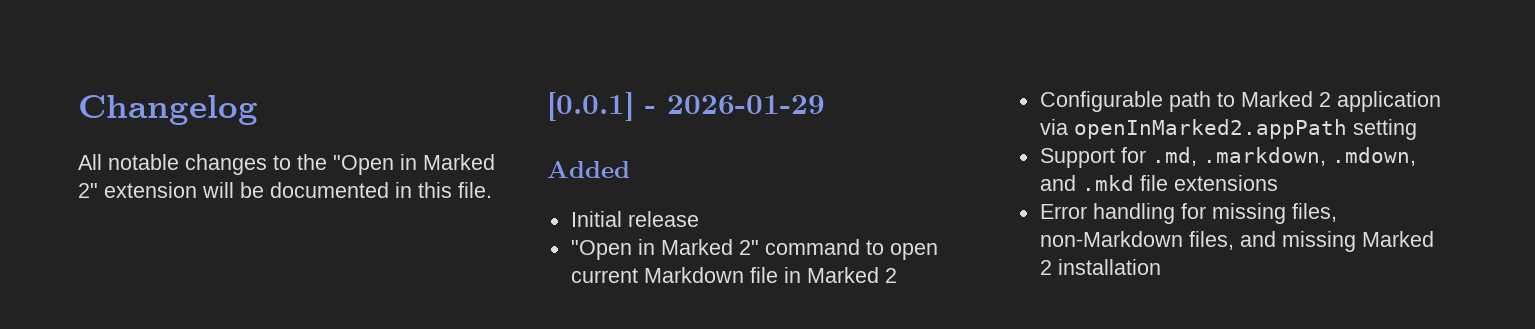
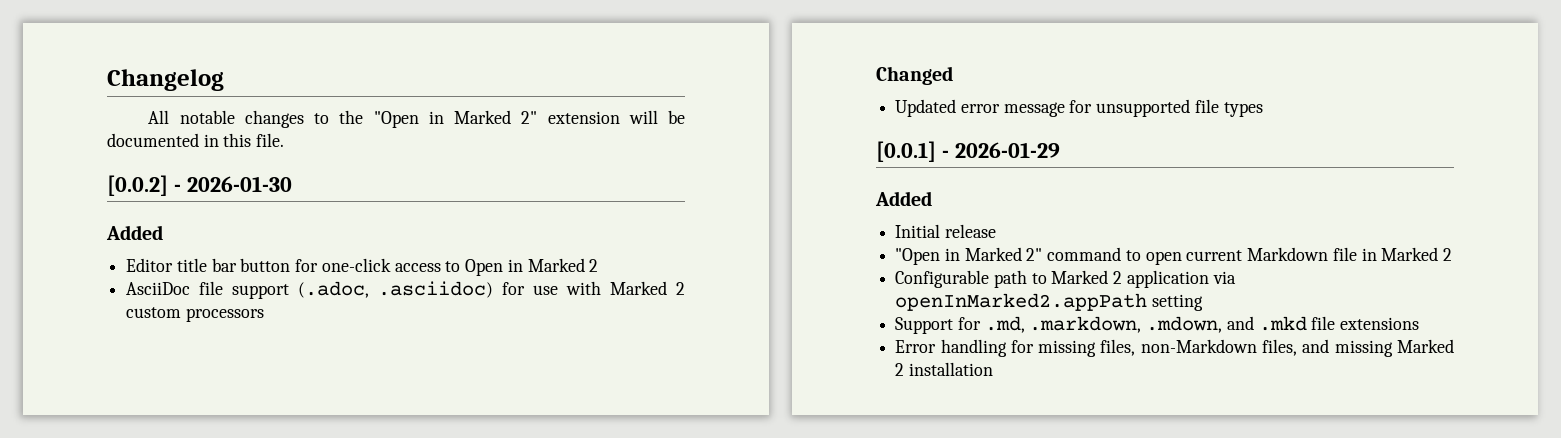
(492, 190) none -> [107,175,292,196] [106,225,163,240] [126,258,599,276] [126,281,685,299] [126,307,264,322] [876,66,953,85] [895,99,1263,117] // [0.0.2] - 2026-01-30 // Added // Editor title bar button for one-click access to Open in Marked 2 // AsciiDoc file support (.adoc, .asciidoc) for use with Marked 2 custom processors // Changed // Updated error message for unsupported file types

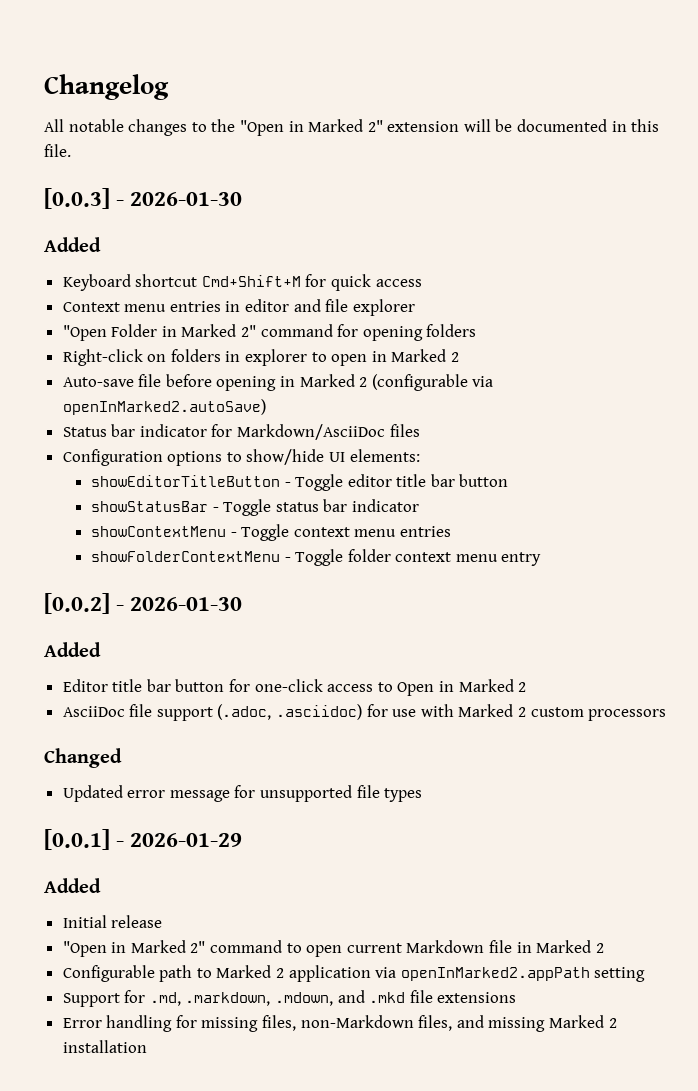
(285, 140) none -> [44,188,243,209] [44,237,101,252] [62,274,422,291] [62,299,415,316] [62,324,477,341] [62,349,460,366] [62,374,494,391] [62,399,266,415] [62,424,420,440] [62,449,420,466] [90,474,509,491] [90,499,419,516] [90,524,451,541] [90,549,542,566] // [0.0.3] - 2026-01-30 // Added // Keyboard shortcut Cmd+Shift+M for quick access // Context menu entries in editor and file explorer // "Open Folder in Marked 2" command for opening folders // Right-click on folders in explorer to open in Marked 2 // Auto-save file before opening in Marked 2 (configurable via openInMarked2.autoSave) // Status bar indicator for Markdown/AsciiDoc files // Configuration options to show/hide UI elements: // showEditorTitleButton - Toggle editor title bar button // showStatusBar - Toggle status bar indicator // showContextMenu - Toggle context menu entries // showFolderContextMenu - Toggle folder context menu entry

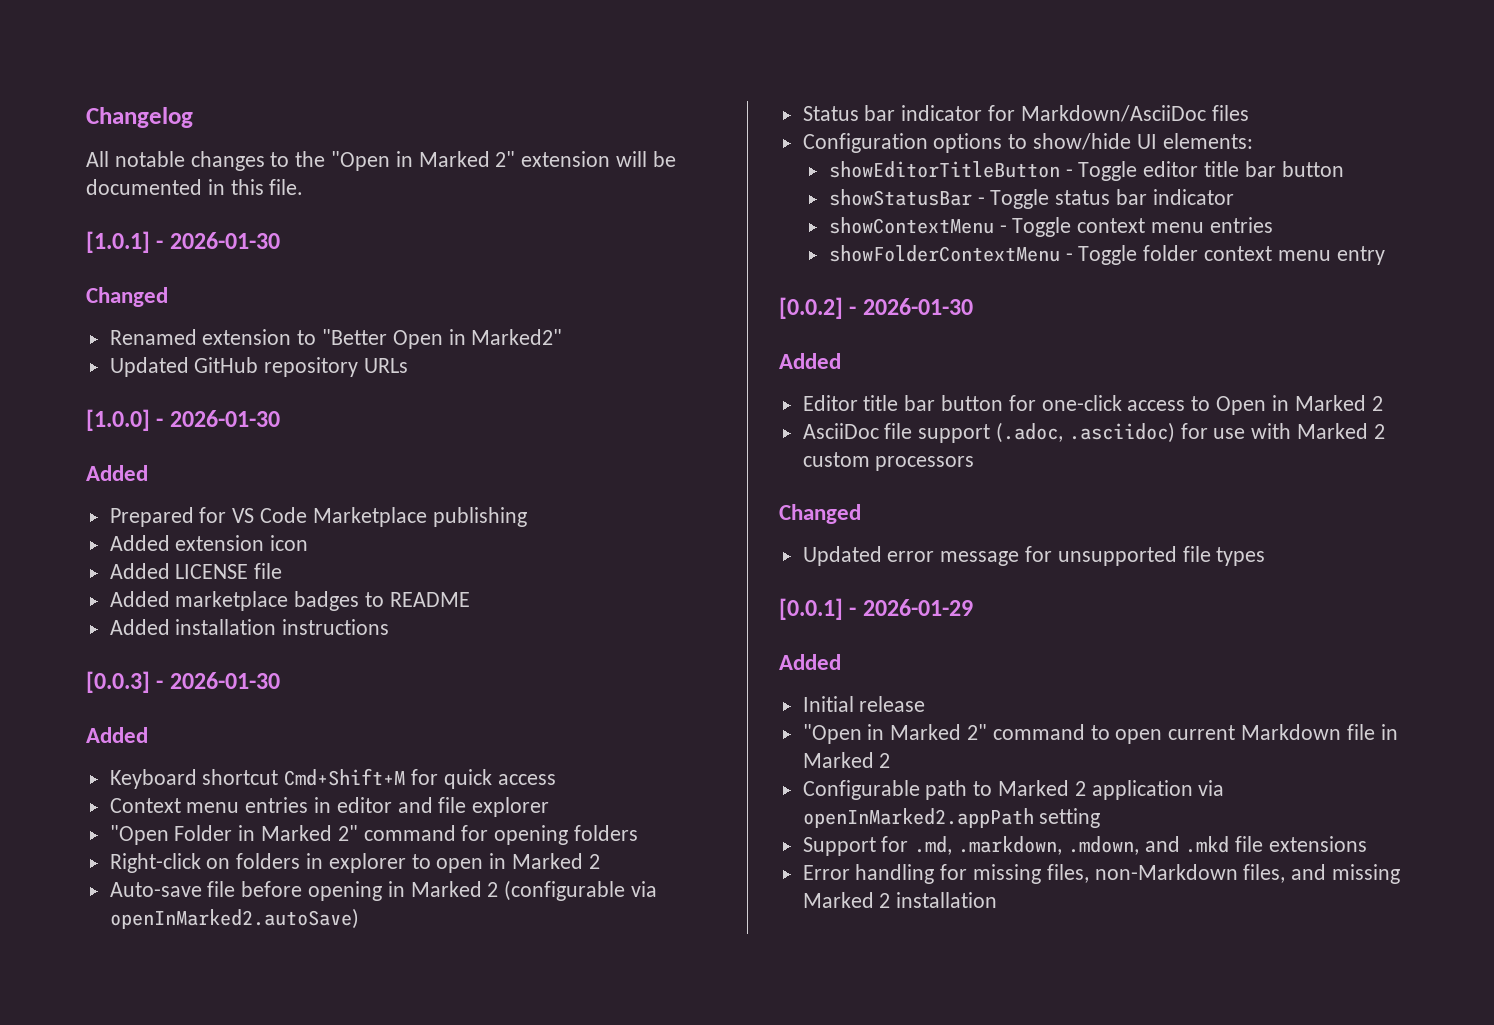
(71, 150) none -> [86,231,280,253] [86,287,168,307] [109,329,563,349] [109,357,409,377] [86,409,280,431] [86,465,148,481] [109,507,527,527] [109,535,309,551] [109,563,283,579] [109,591,470,611] [109,619,390,635] // [1.0.1] - 2026-01-30 // Changed // Renamed extension to "Better Open in Marked2" // Updated GitHub repository URLs // [1.0.0] - 2026-01-30 // Added // Prepared for VS Code Marketplace publishing // Added extension icon // Added LICENSE file // Added marketplace badges to README // Added installation instructions

